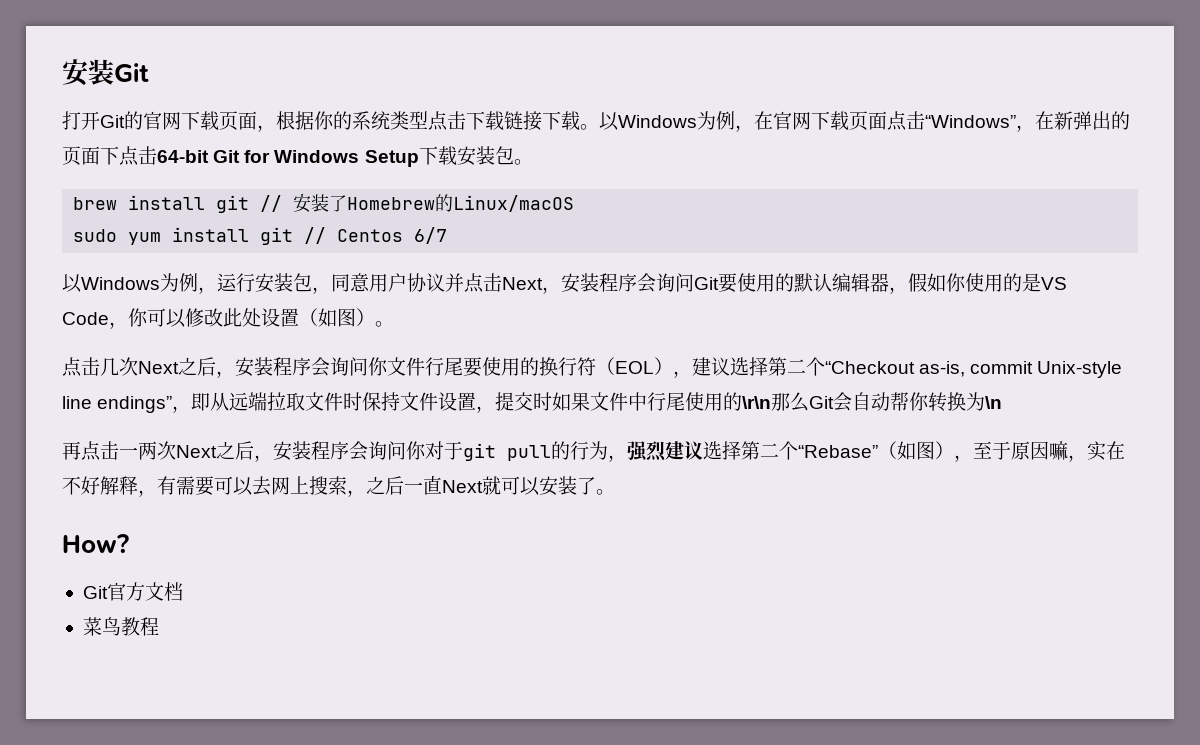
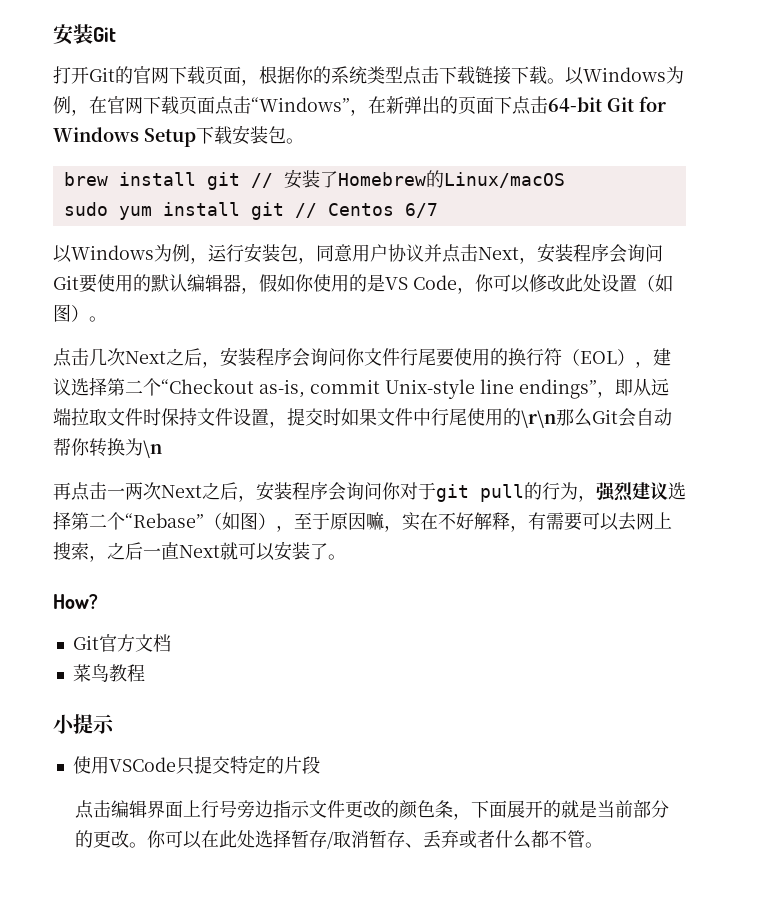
(159, 626) none -> [53,714,115,734] [72,755,320,775] [75,800,670,820] [75,829,604,849] // 小提示 // 使用VSCode只提交特定的片段 // 点击编辑界面上行号旁边指示文件更改的颜色条，下面展开的就是当前部分的更改。你可以在此处选择暂存/取消暂存、丢弃或者什么都不管。

